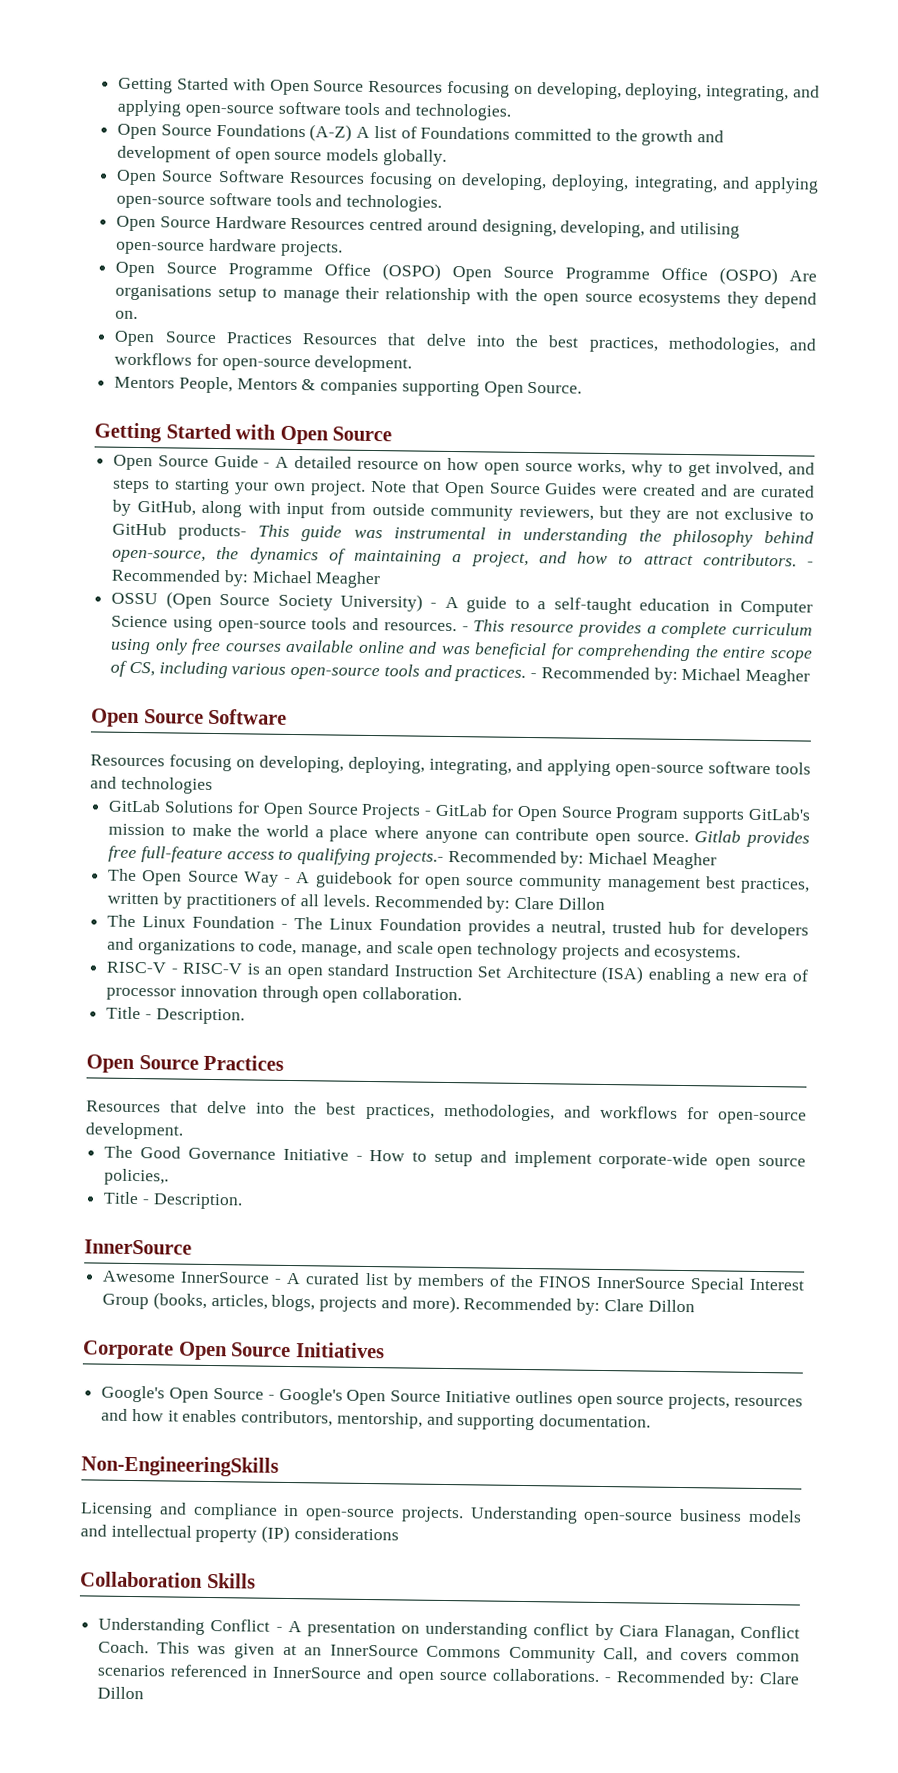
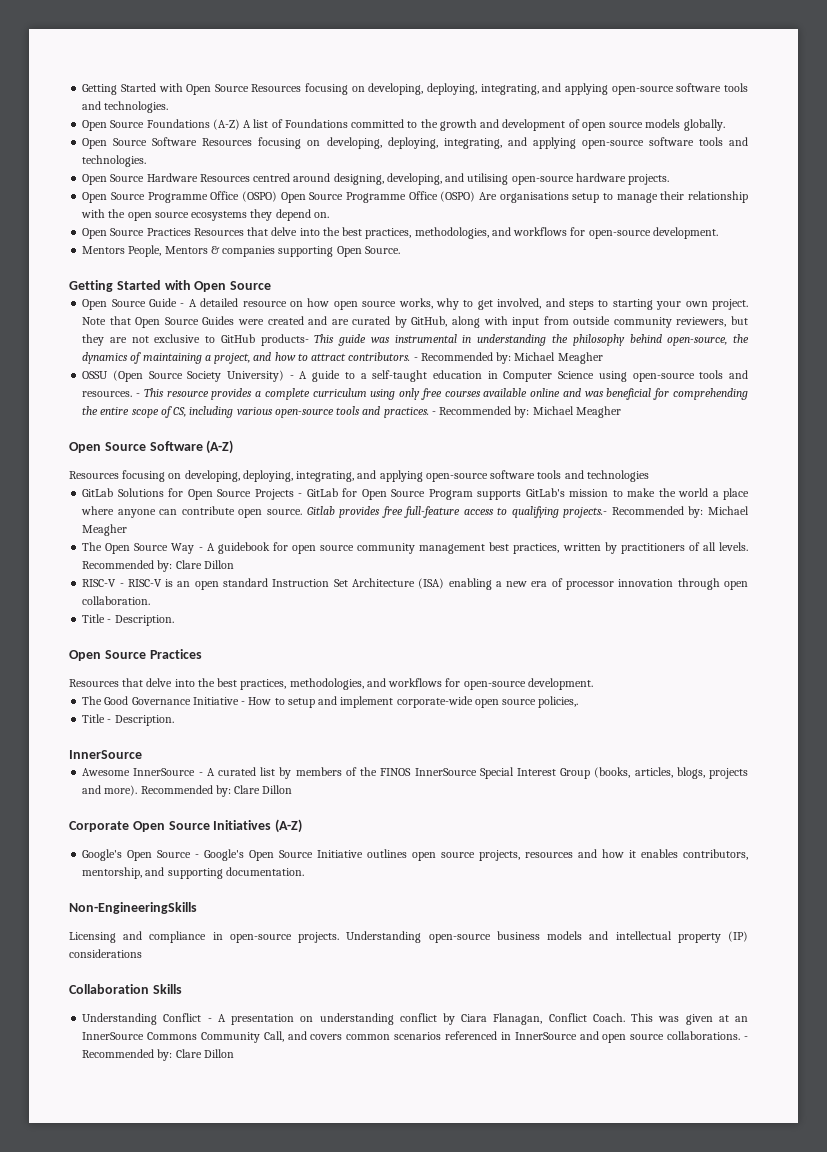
(288, 716) none -> [206,440,234,454] (A-Z)
[107,914,810,940] [107,937,742,962] // The Linux Foundation - The Linux Foundation provides a neutral, trusted hub for developers and organizations to code, manage, and scale open technology projects and ecosystems. -> (234, 564) none
(385, 1350) none -> [275,819,303,833] (A-Z)

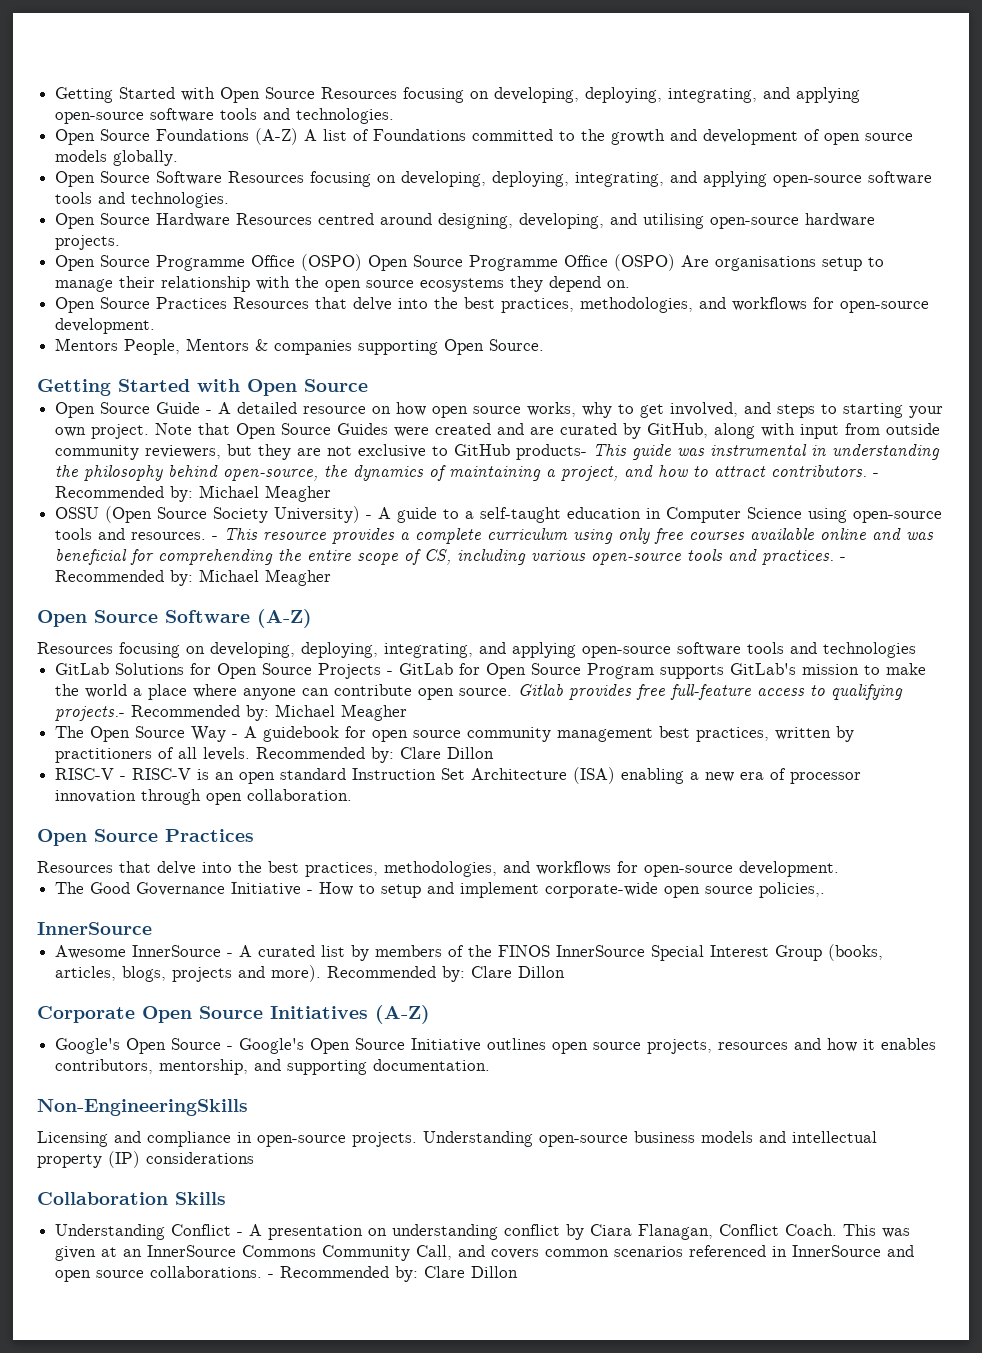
[82,614,174,626] // Title - Description. -> (353, 795) none
[82,714,174,726] // Title - Description. -> (826, 890) none

